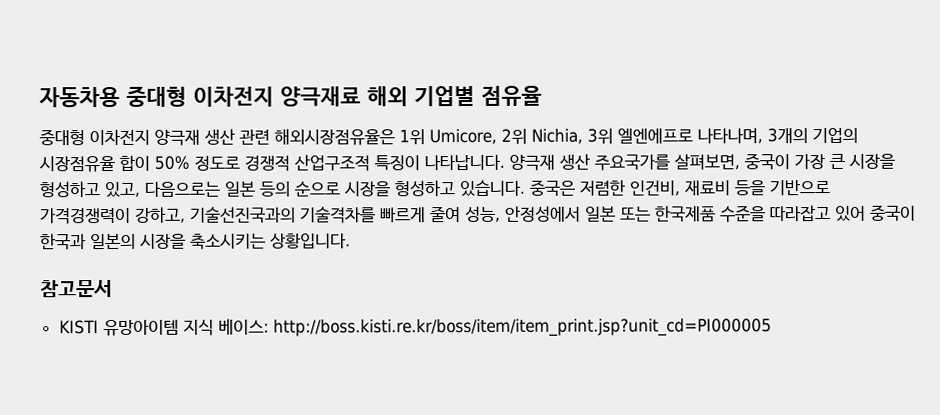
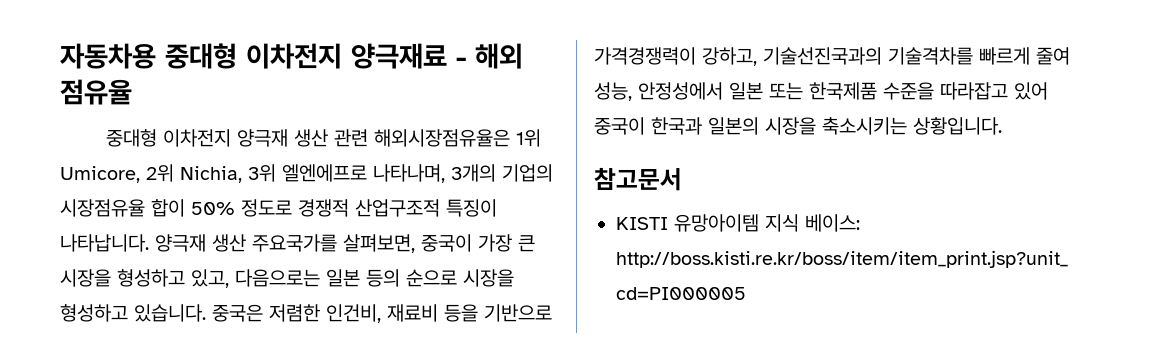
[367,85,475,107] 해외 기업별 -> [456,43,523,69] - 해외

